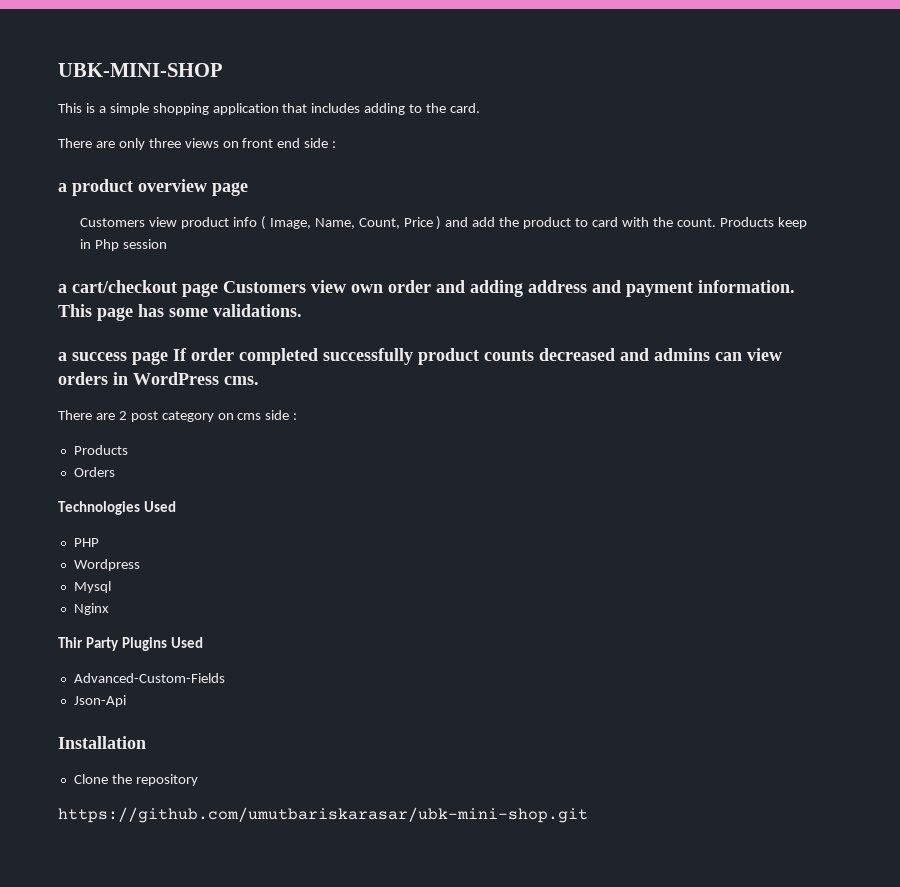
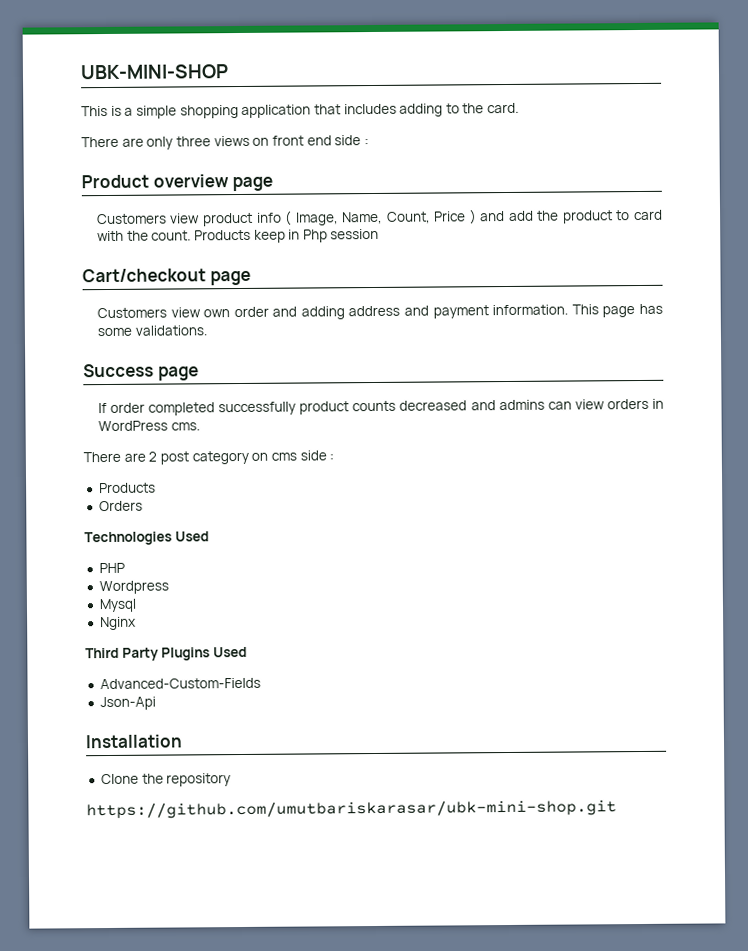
[58,179,133,196] a product -> [81,174,149,189] Product
[58,280,218,297] a cart/checkout page -> [82,268,251,286] Cart/checkout page //
[58,351,168,365] a success page -> [83,363,199,381] Success page //
[58,637,83,648] Thir -> [85,647,119,659] Third

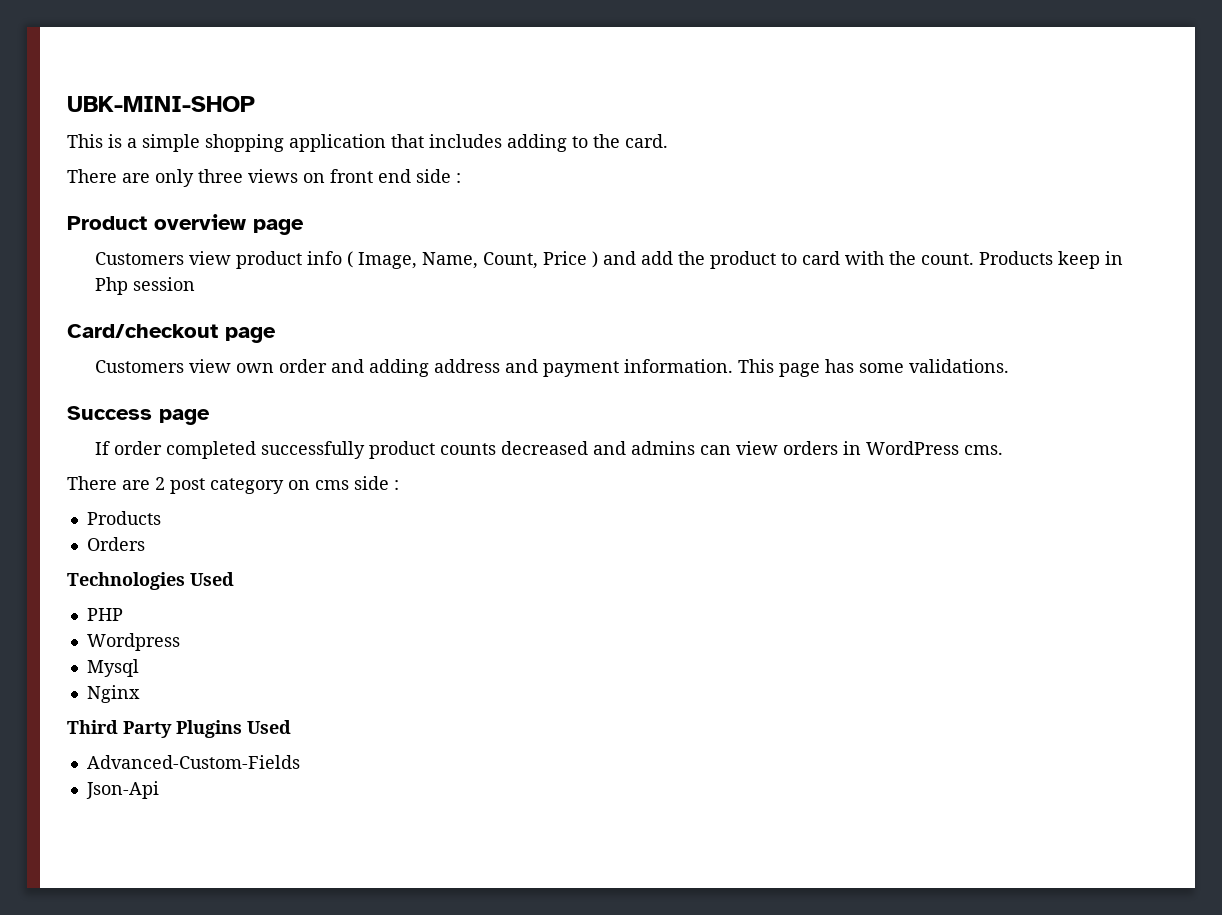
[82,268,206,283] Cart/checkout -> [67,324,218,338] Card/checkout
[85,734,183,749] [100,773,232,787] [86,799,617,820] // Installation // Clone the repository // https://github.com/umutbariskarasar/ubk-mini-shop.git -> (159, 790) none

